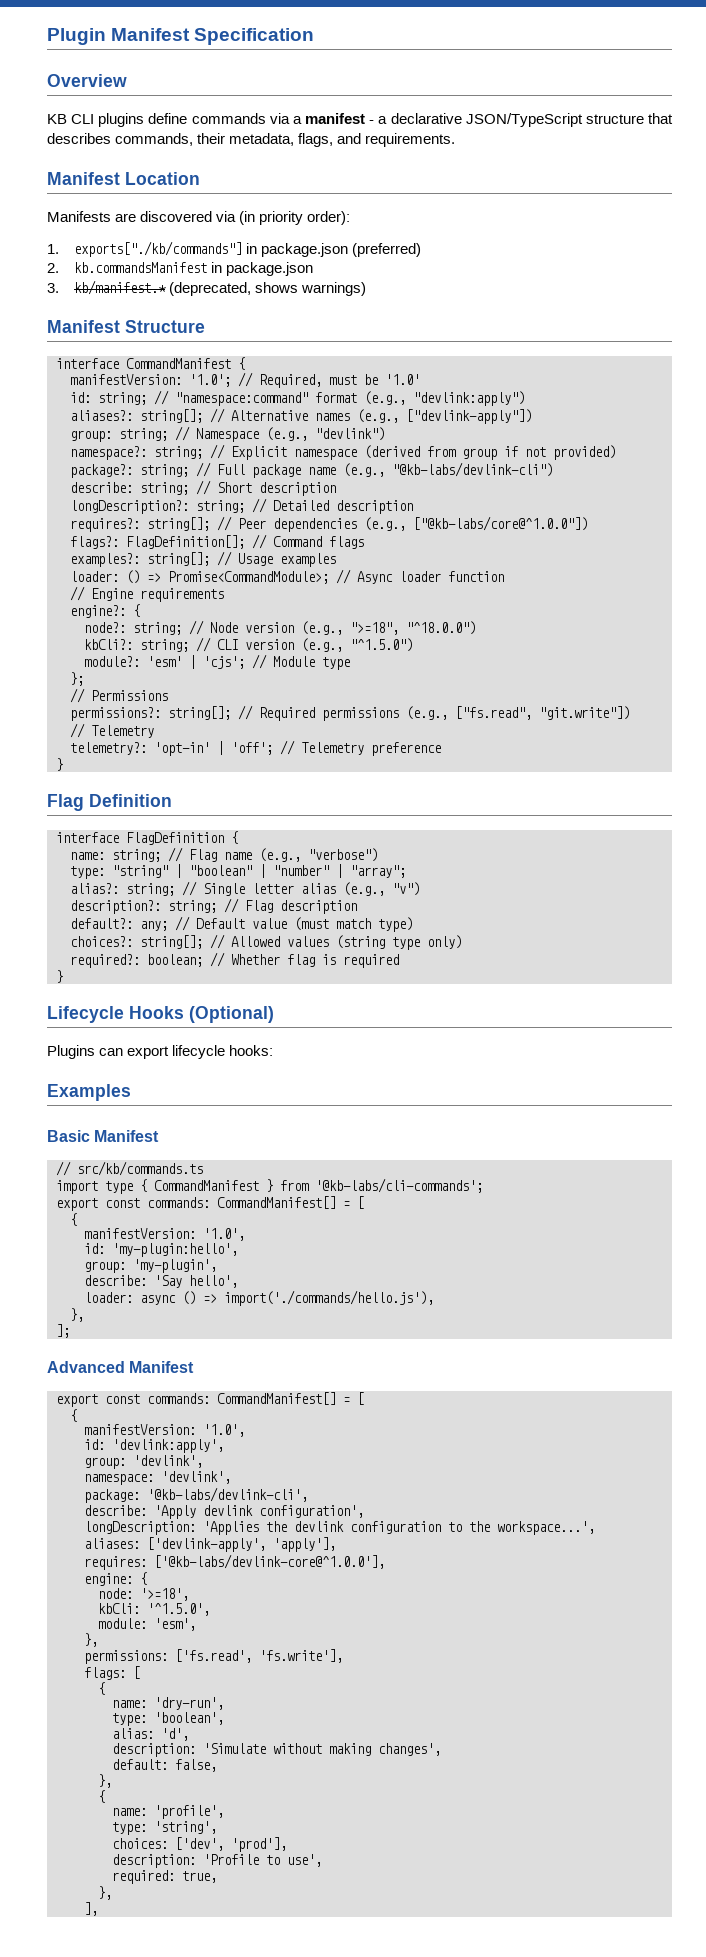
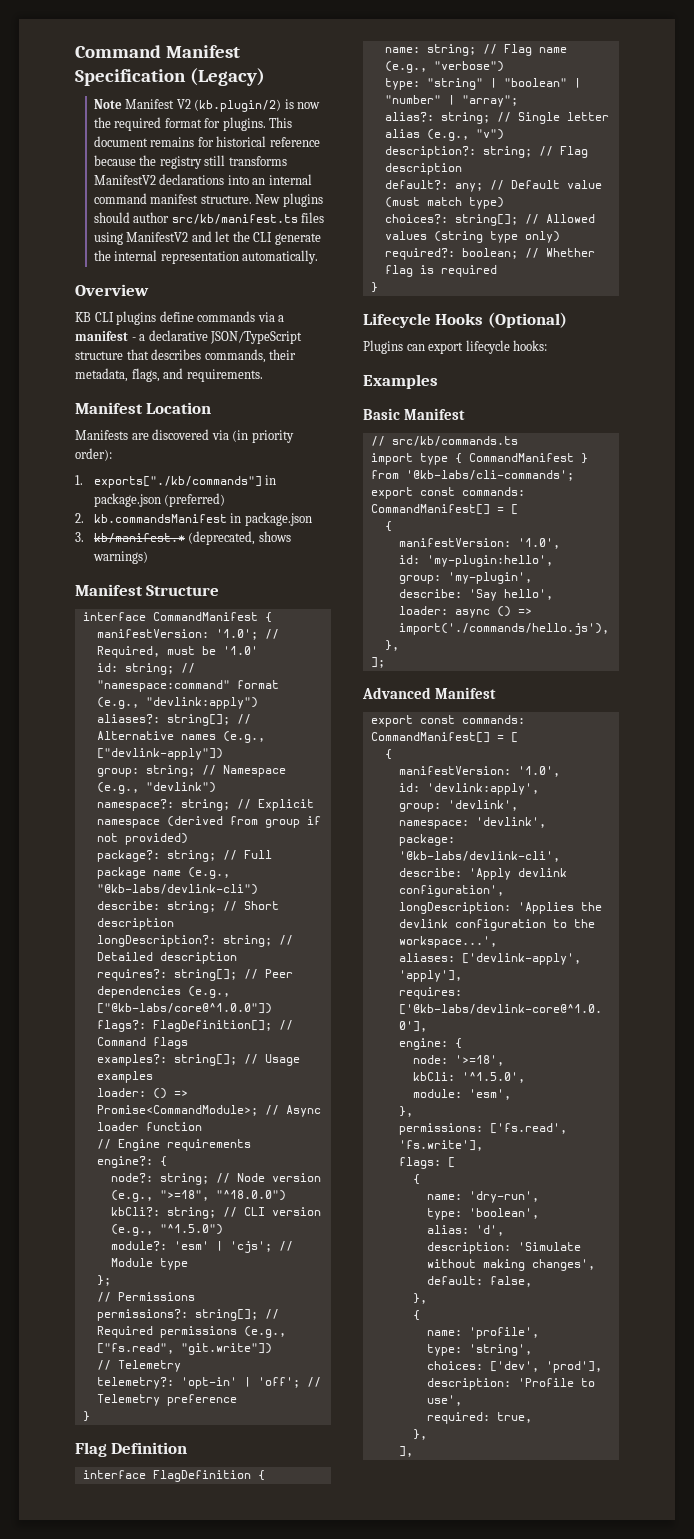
[47,28,106,45] Plugin -> [75,45,161,58] Command
(315, 36) none -> [189,68,265,86] [93,99,321,112] [93,117,293,131] [93,136,320,147] [93,155,287,169] [93,174,312,185] [93,193,323,207] [93,212,325,224] [93,231,321,245] [93,250,319,264] (Legacy) // Note Manifest V2 (kb.plugin/2) is now the required format for plugins. This document remains for historical reference because the registry still transforms ManifestV2 declarations into an internal command manifest structure. New plugins should author src/kb/manifest.ts files using ManifestV2 and let the CLI generate the internal representation automatically.

